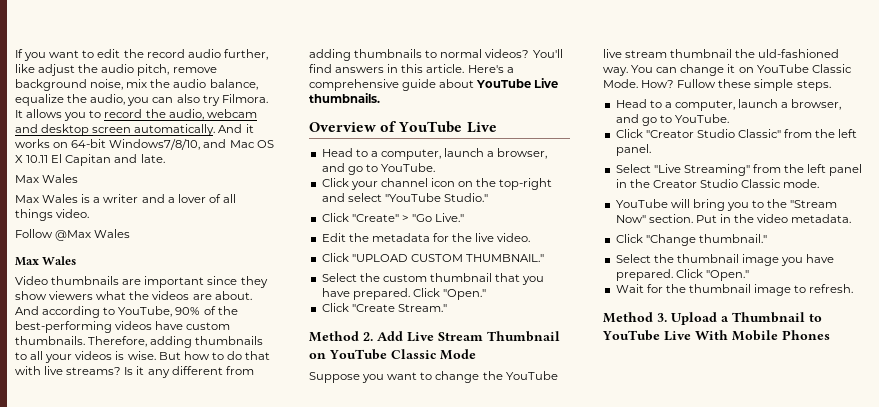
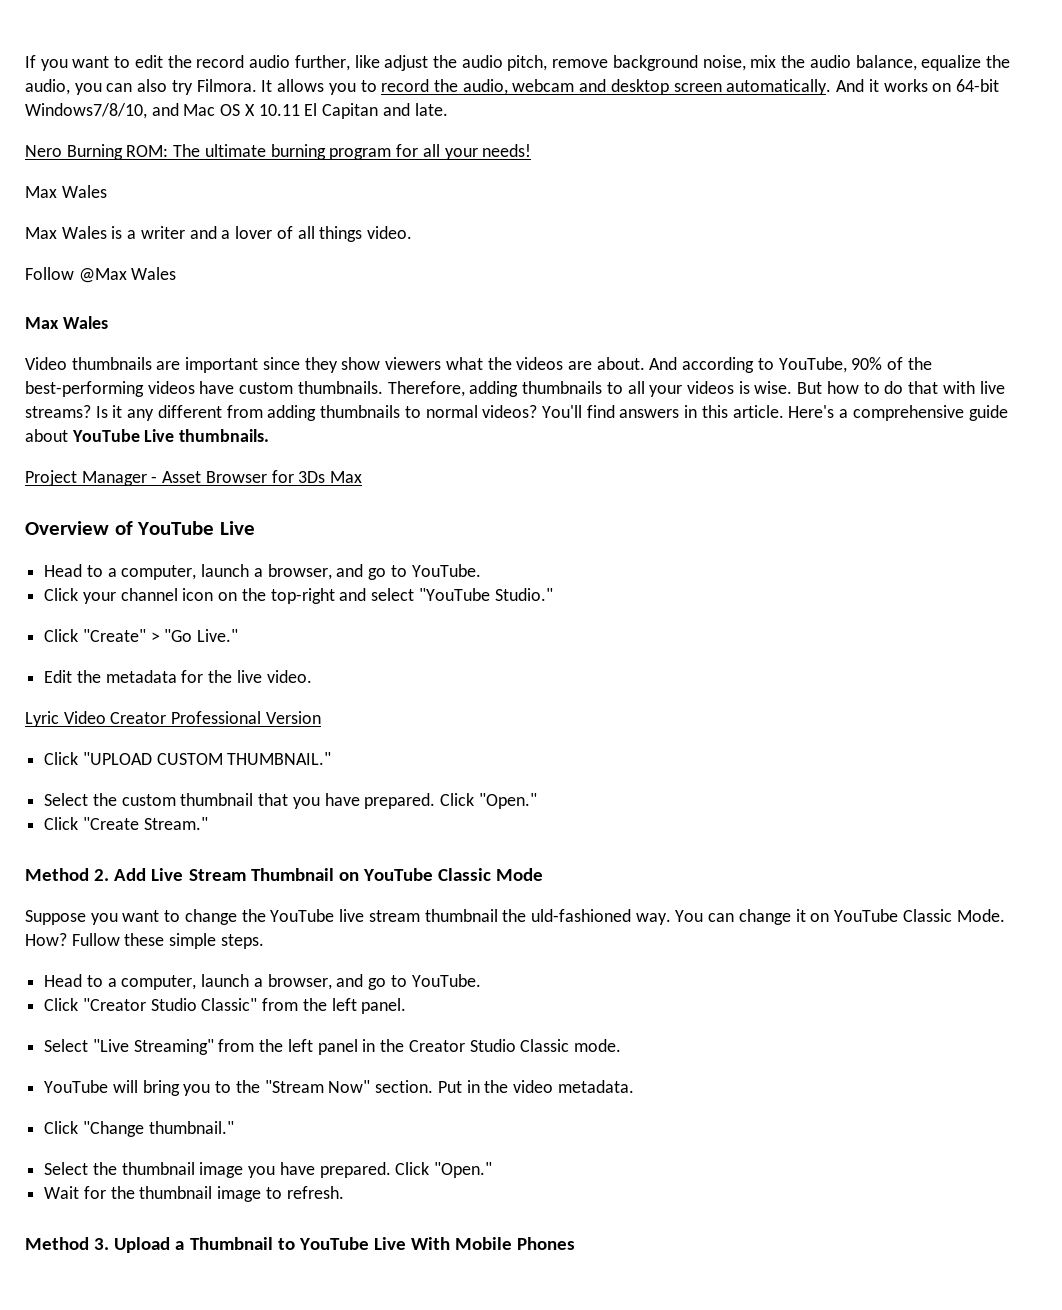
(165, 158) none -> [25,144,532,160] // Nero Burning ROM: The ultimate burning program for all your needs!
(380, 98) none -> [25,470,363,486] // Project Manager - Asset Browser for 3Ds Max
(531, 237) none -> [25,711,321,727] // Lyric Video Creator Professional Version

